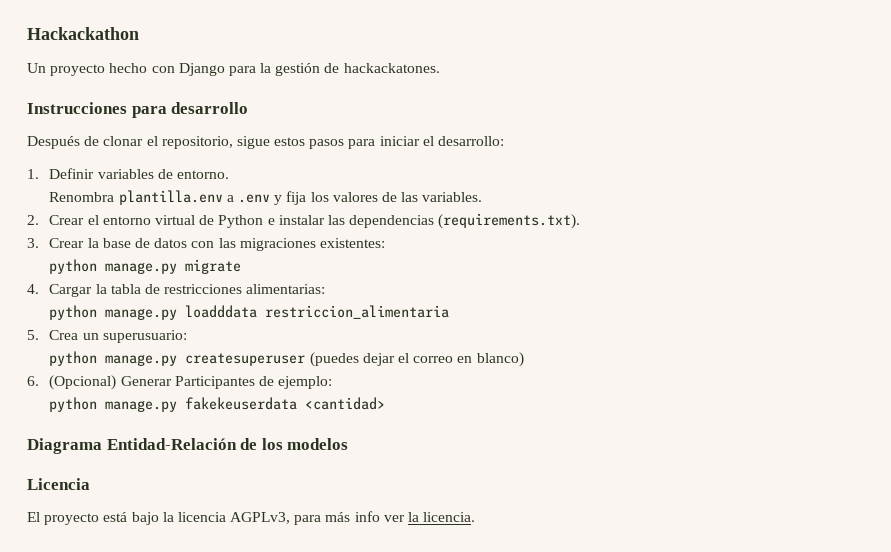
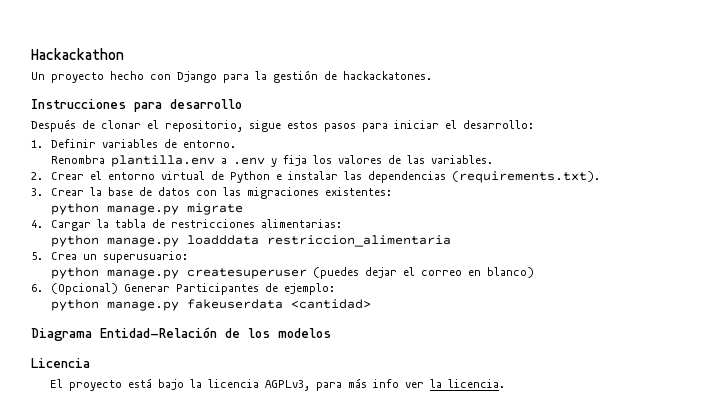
[185,397,298,410] fakekeuserdata -> [187,299,284,309] fakeuserdata

